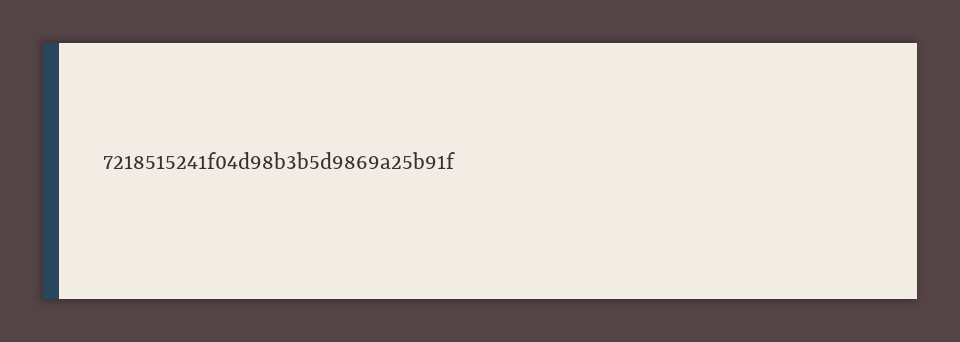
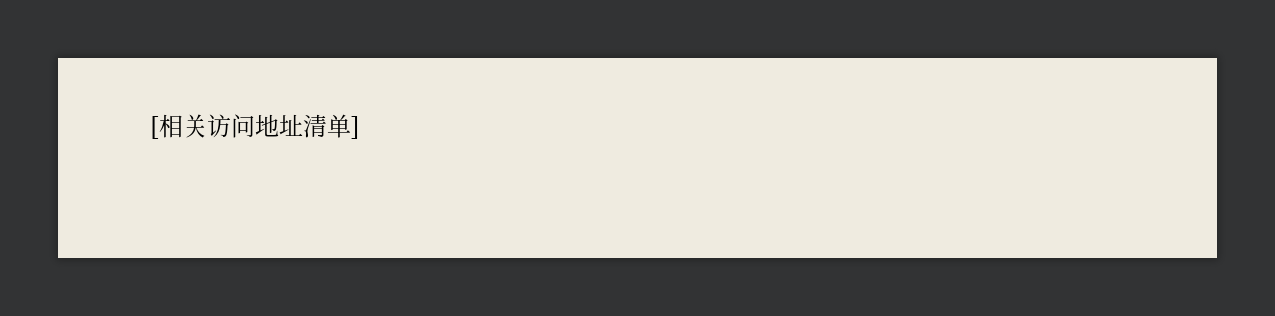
[103,152,455,169] 7218515241f04d98b3b5d9869a25b91f -> [151,114,359,139] [相关访问地址清单]

